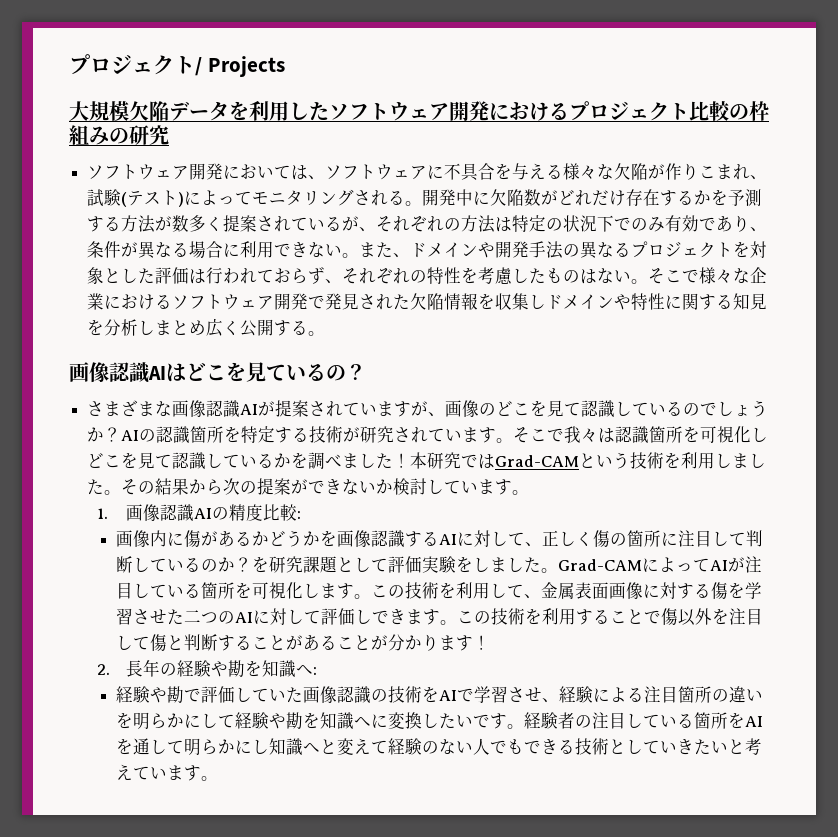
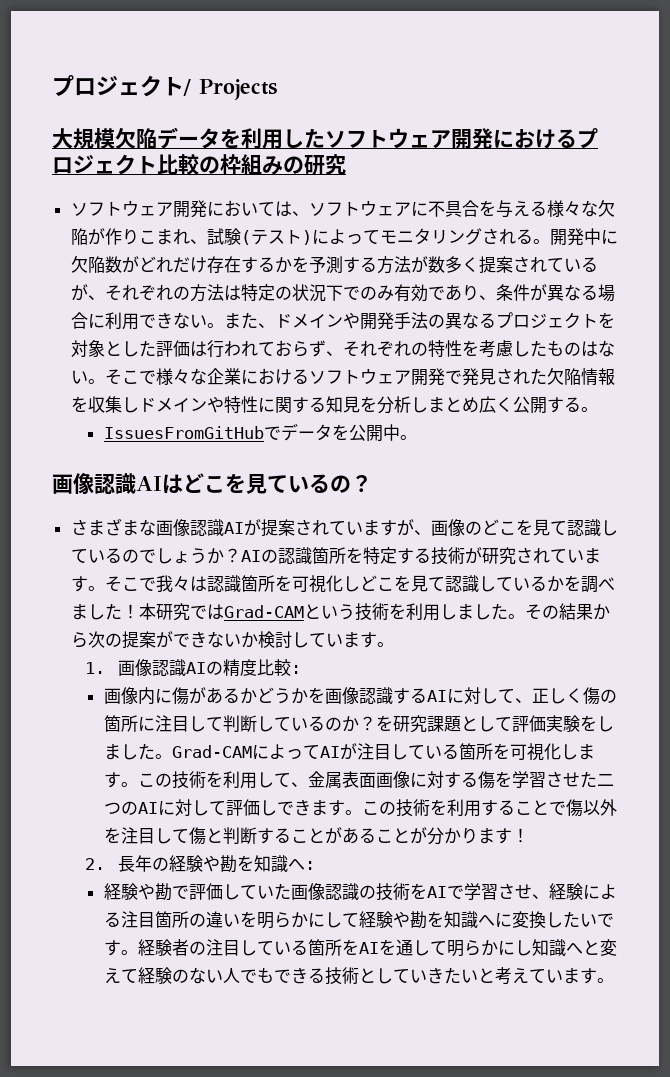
(326, 333) none -> [103,423,417,442] // IssuesFromGitHubでデータを公開中。

